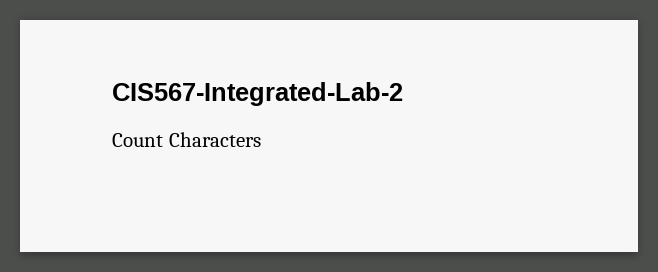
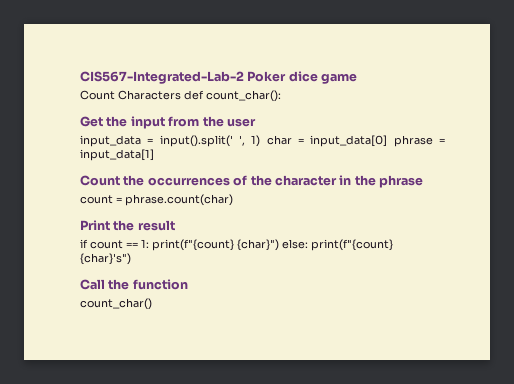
(403, 94) none -> [247,71,358,84] Poker dice game
(261, 139) none -> [184,90,281,102] [80,116,256,129] [80,135,445,147] [80,149,154,161] [80,175,423,188] [80,194,233,206] [80,220,175,231] [80,239,393,251] [80,253,131,265] [80,279,188,290] [80,298,152,310] def count_char(): // Get the input from the user // input_data = input().split(' ', 1) char = input_data[0] phrase = input_data[1] // Count the occurrences of the character in the phrase // count = phrase.count(char) // Print the result // if count == 1: print(f"{count} {char}") else: print(f"{count} {char}'s") // Call the function // count_char()

